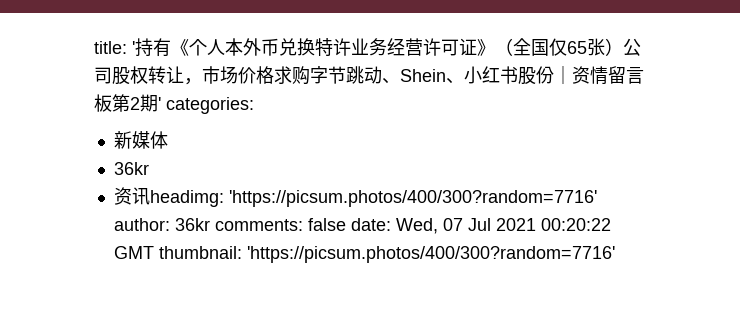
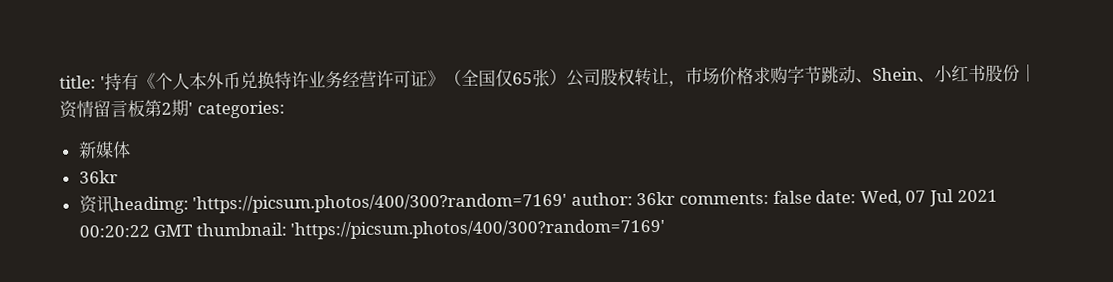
[228,190,597,207] 'https://picsum.photos/400/300?random=7716' -> [192,192,568,214] 'https://picsum.photos/400/300?random=7169'
[246,246,615,263] 'https://picsum.photos/400/300?random=7716' -> [290,218,666,240] 'https://picsum.photos/400/300?random=7169'

